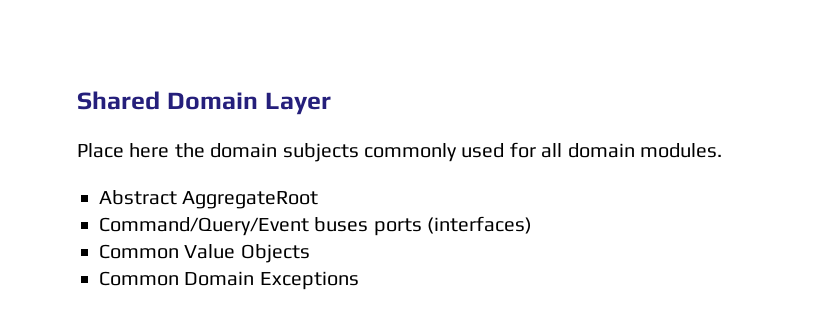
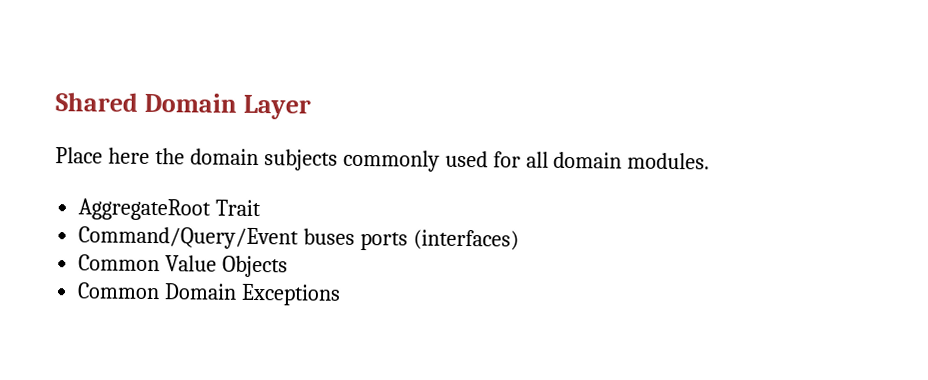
[99,190,177,205] Abstract -> (711, 161) none
(319, 200) none -> [215,199,262,217] Trait

